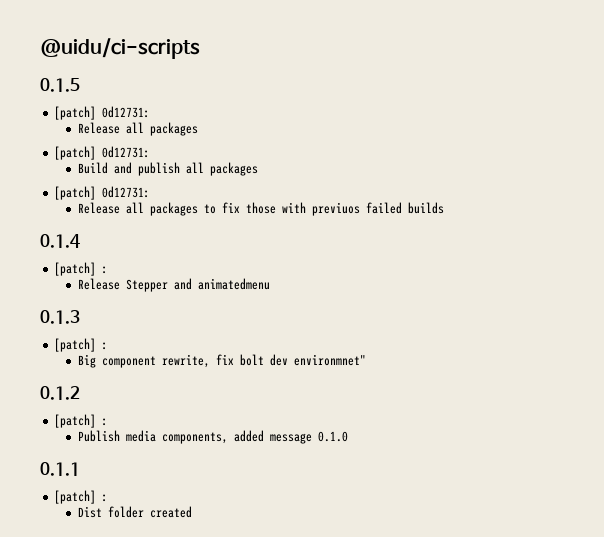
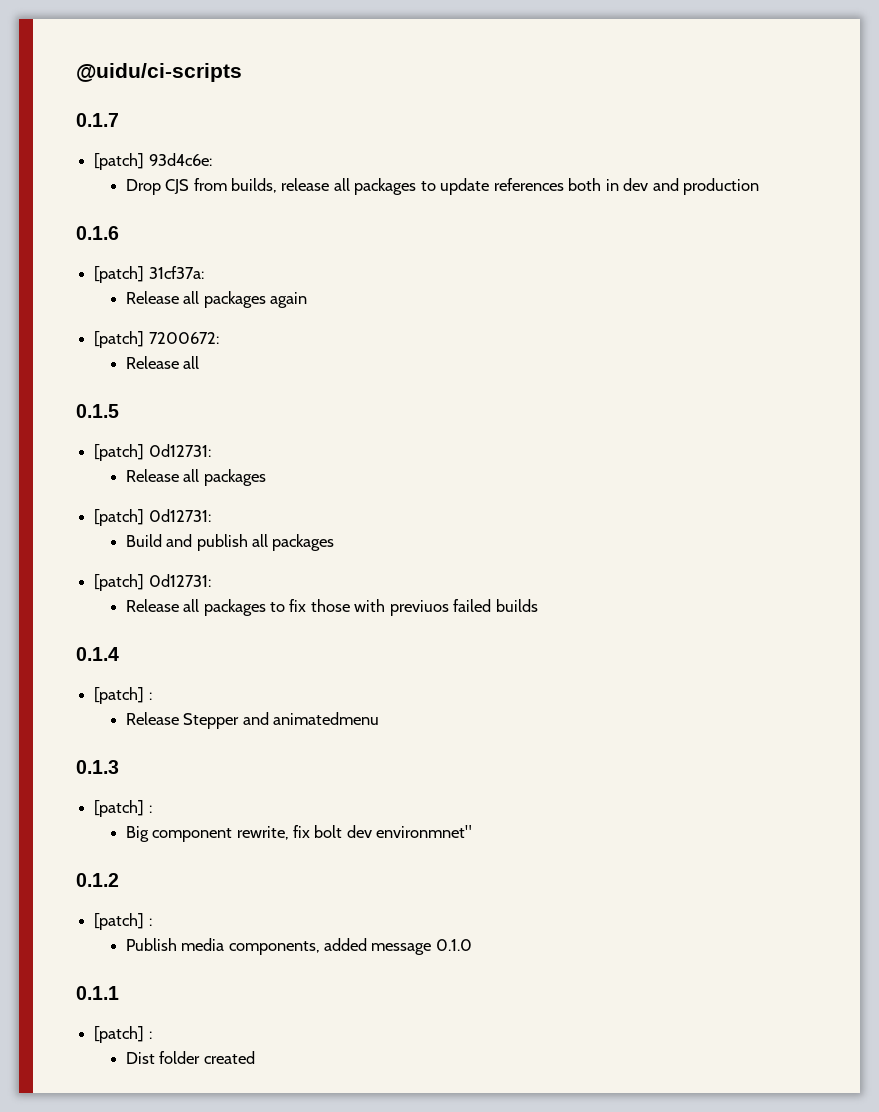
(200, 48) none -> [76,113,119,127] [94,153,212,170] [125,178,759,195] [76,226,119,240] [94,266,204,283] [125,291,307,308] [94,331,219,348] [125,356,200,369] // 0.1.7 // [patch] 93d4c6e: // Drop CJS from builds, release all packages to update references both in dev and production // 0.1.6 // [patch] 31cf37a: // Release all packages again // [patch] 7200672: // Release all

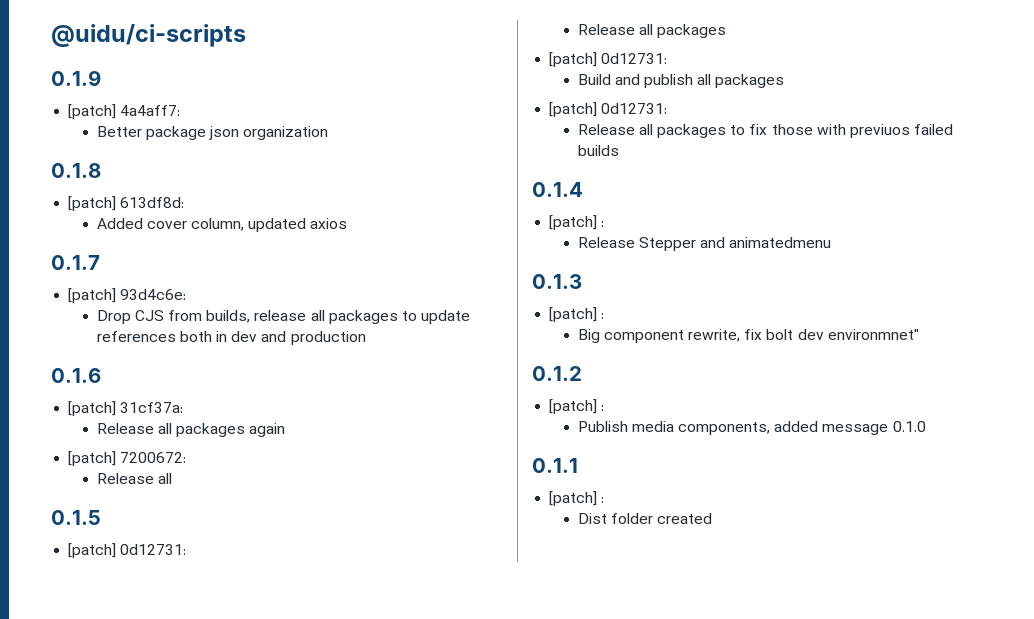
(242, 72) none -> [51,70,101,86] [68,104,181,119] [96,126,329,140] [51,163,101,178] [68,196,185,211] [96,218,348,232] // 0.1.9 // [patch] 4a4aff7: // Better package json organization // 0.1.8 // [patch] 613df8d: // Added cover column, updated axios

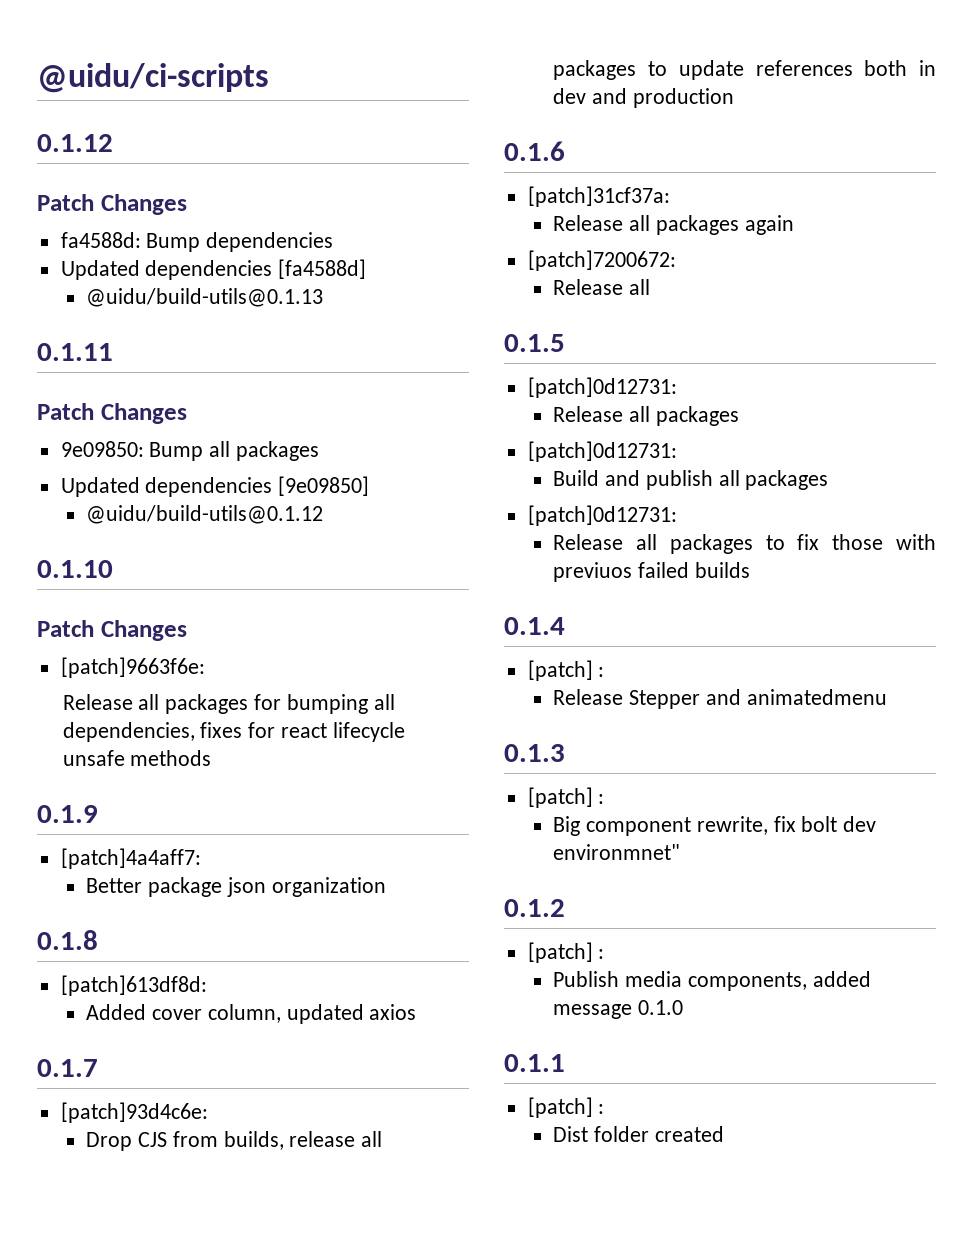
(246, 35) none -> [37,134,113,152] [37,194,187,215] [60,232,334,252] [60,259,367,280] [86,288,324,307] [37,343,113,361] [37,403,187,424] [60,441,320,461] [60,476,370,497] [86,505,324,524] [37,560,113,578] [37,620,187,641] [60,657,205,678] [62,694,395,714] [62,722,405,742] [62,750,212,766] // 0.1.12 // Patch Changes // fa4588d: Bump dependencies // Updated dependencies [fa4588d] // @uidu/build-utils@0.1.13 // 0.1.11 // Patch Changes // 9e09850: Bump all packages // Updated dependencies [9e09850] // @uidu/build-utils@0.1.12 // 0.1.10 // Patch Changes // [patch]9663f6e: // Release all packages for bumping all dependencies, fixes for react lifecycle unsafe methods
[68,104,181,119] [patch] 4a4aff7: -> [60,848,201,869] [patch]4a4aff7:
[68,196,185,211] [patch] 613df8d: -> [60,975,207,996] [patch]613df8d:
[68,288,187,303] [patch] 93d4c6e: -> [60,1102,208,1123] [patch]93d4c6e:
[68,401,184,416] [patch] 31cf37a: -> [527,186,670,207] [patch]31cf37a:
[68,451,187,466] [patch] 7200672: -> [527,250,676,271] [patch]7200672:
[68,543,187,558] [patch] 0d12731: -> [527,377,677,398] [patch]0d12731:
[549,52,668,67] [patch] 0d12731: -> [527,441,677,462] [patch]0d12731:
[549,102,668,117] [patch] 0d12731: -> [527,505,677,526] [patch]0d12731:

